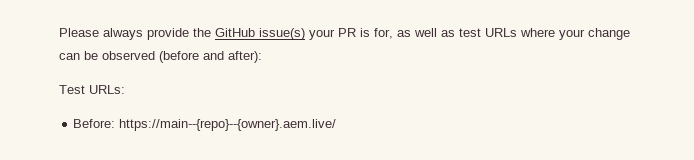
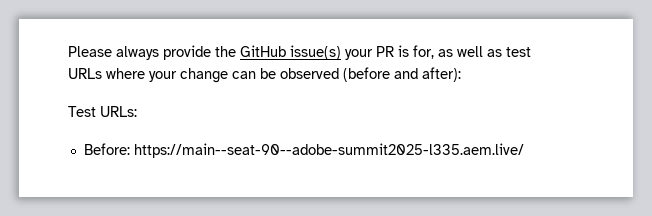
[119,119,337,131] https://main--{repo}--{owner}.aem.live/ -> [133,143,524,158] https://main--seat-90--adobe-summit2025-l335.aem.live/

